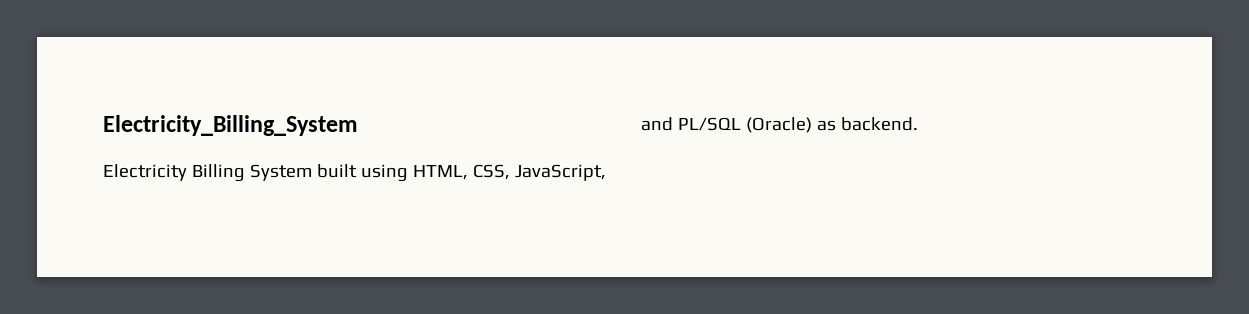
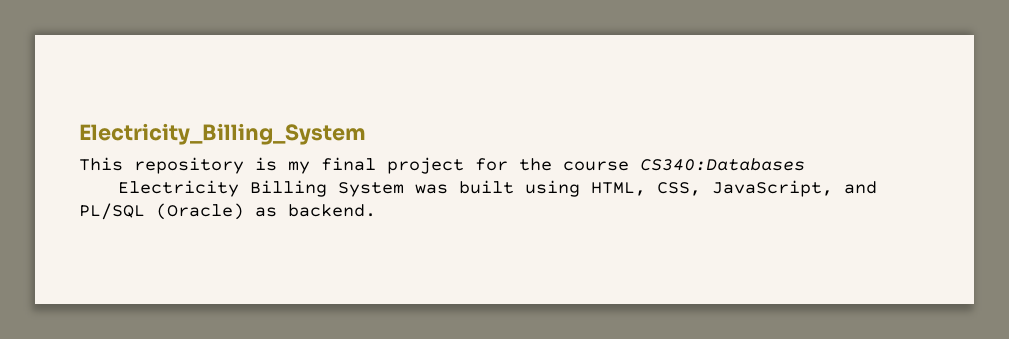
(358, 125) none -> [79,157,805,174] // This repository is my final project for the course CS340:Databases
(312, 172) none -> [415,184,449,194] was

